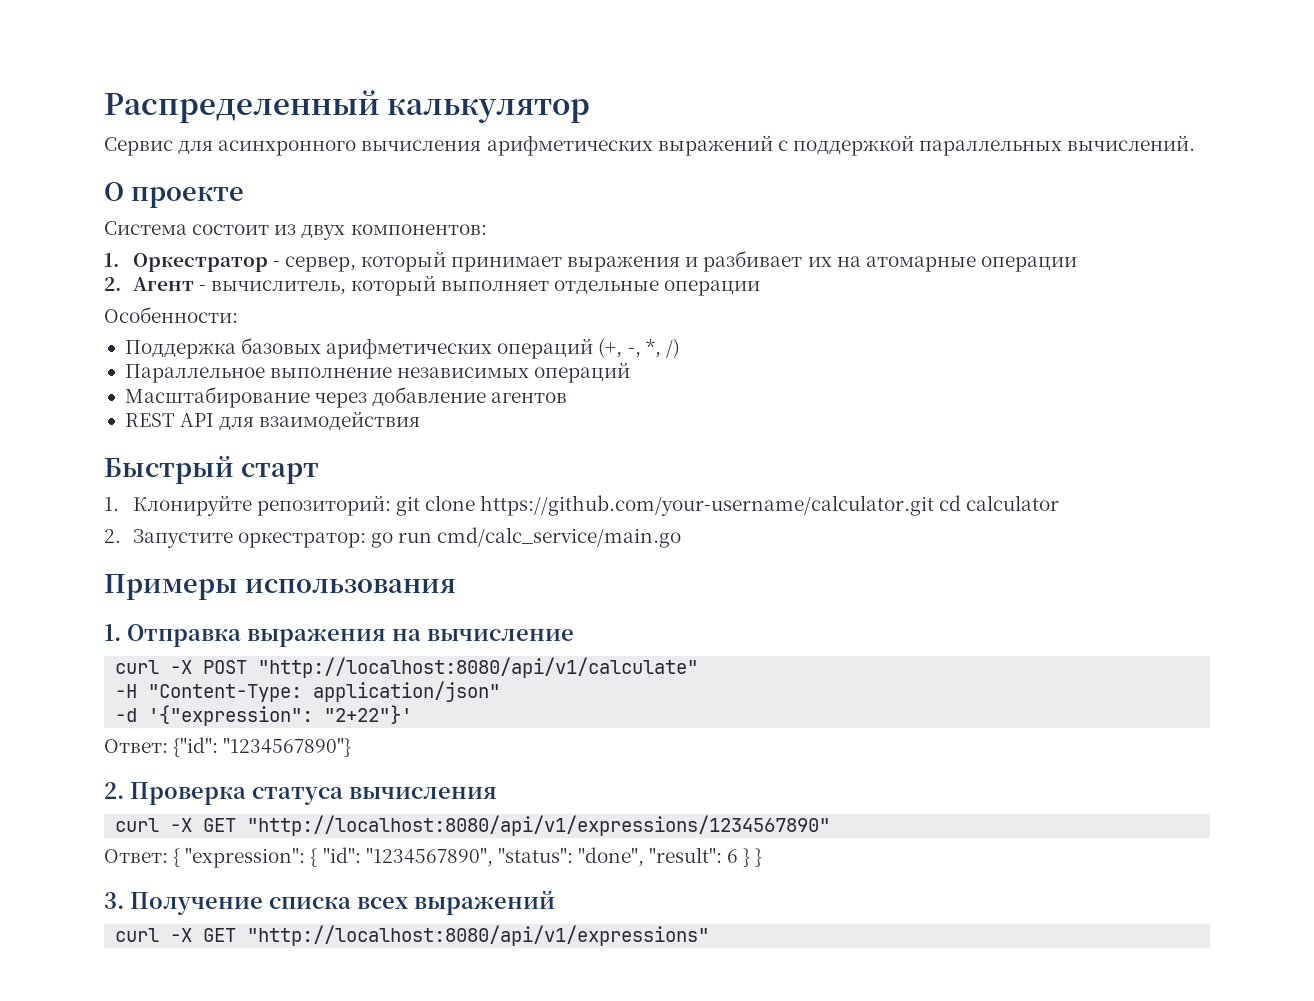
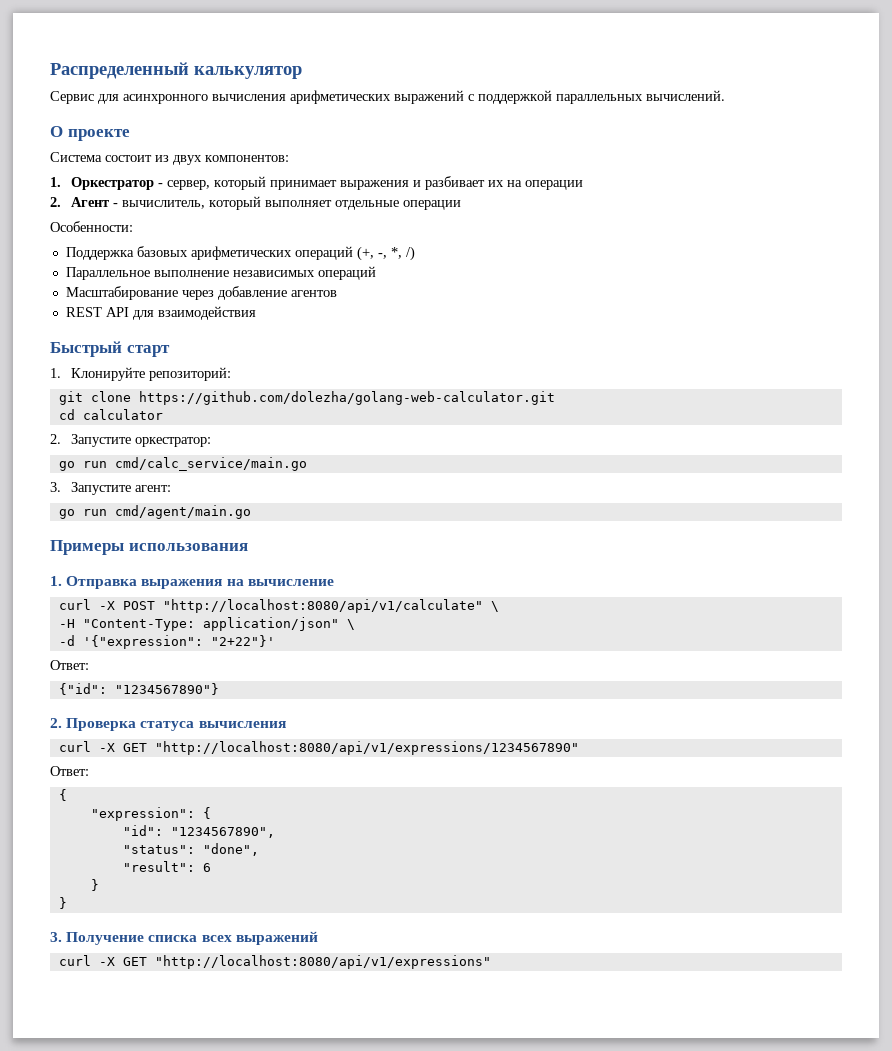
[865,256,976,272] атомарные -> (523, 183) none
(391, 505) none -> (232, 374) //
[480,495,935,516] https://github.com/your-username/calculator.git -> [138,391,555,405] https://github.com/dolezha/golang-web-calculator.git //
(366, 540) none -> (212, 442) //
(682, 537) none -> [50,482,172,495] [58,505,251,519] // 3. Запустите агент: // go run cmd/agent/main.go
(699, 667) none -> [490,601,499,612] \
(501, 691) none -> [346,619,355,630] \
(168, 746) none -> (89, 665) //
[173,848,181,867] { -> [58,789,67,801] // { //
(318, 857) none -> (211, 813) //
(493, 857) none -> (275, 832) //
(644, 857) none -> (259, 849) //
[743,848,751,867] } -> [90,879,99,891] // } //

